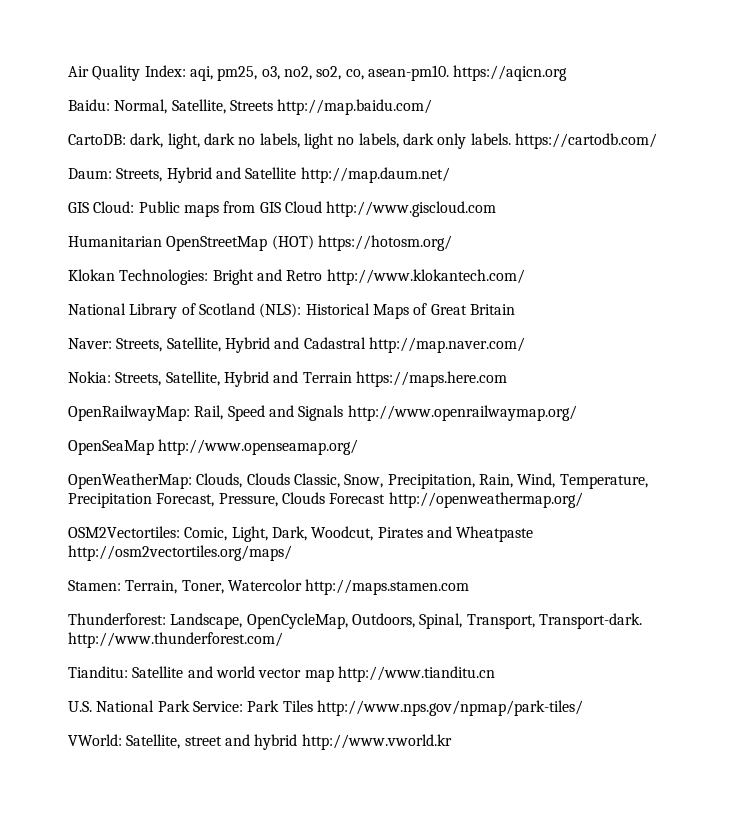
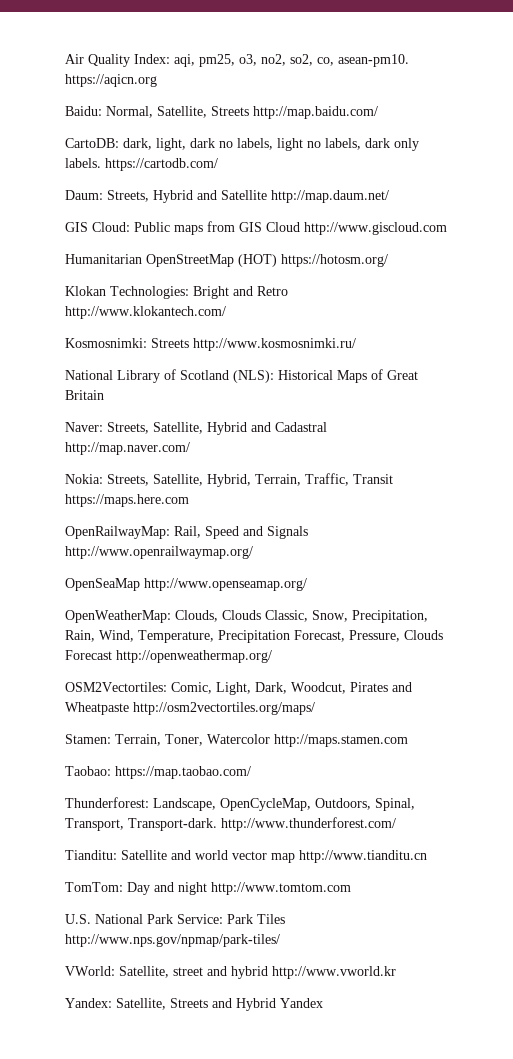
(525, 277) none -> [65,338,356,351] // Kosmosnimki: Streets http://www.kosmosnimki.ru/
[223,371,352,387] Hybrid and Terrain -> [207,473,393,487] Hybrid, Terrain, Traffic, Transit
(470, 587) none -> [65,766,251,779] // Taobao: https://map.taobao.com/
(495, 674) none -> [65,882,351,895] // TomTom: Day and night http://www.tomtom.com
(452, 742) none -> [65,998,323,1011] // Yandex: Satellite, Streets and Hybrid Yandex

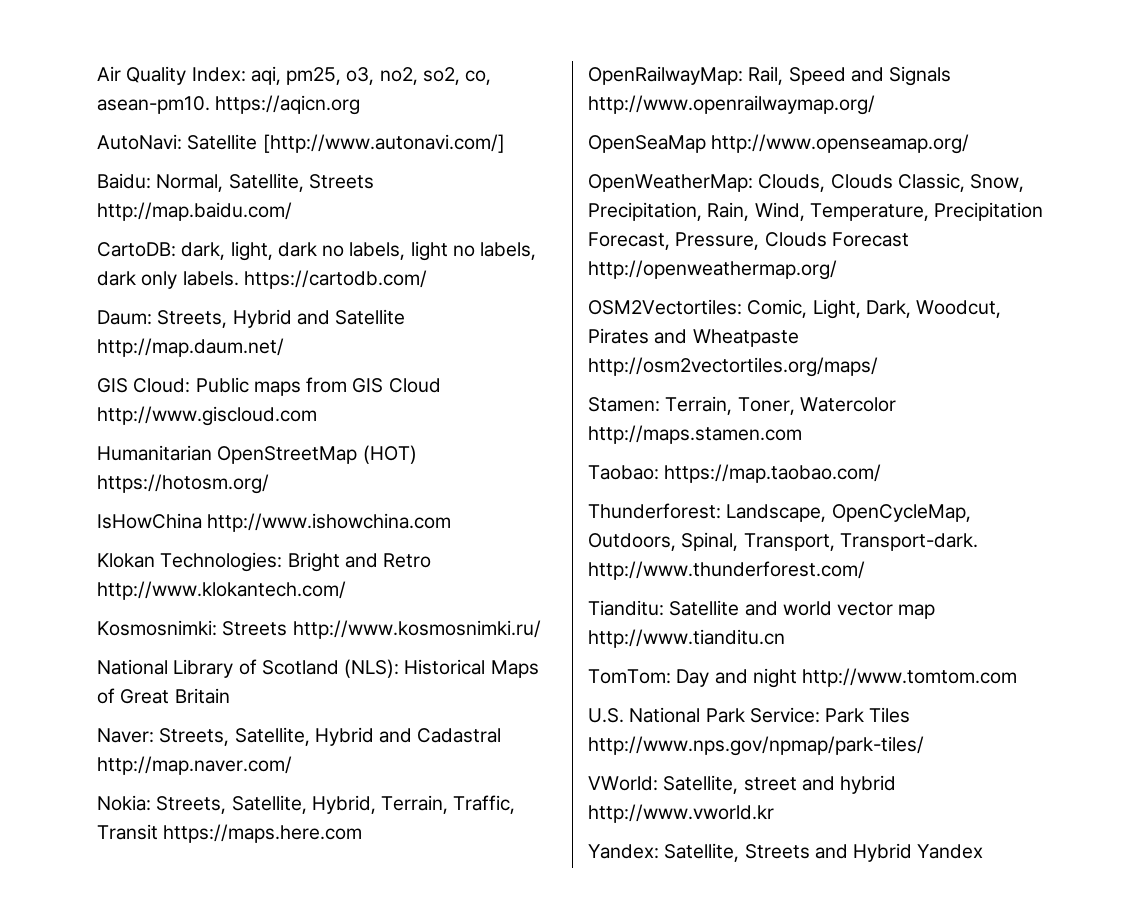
(157, 80) none -> [97,134,505,153] // AutoNavi: Satellite [http://www.autonavi.com/]
(388, 260) none -> [97,513,452,532] // IsHowChina http://www.ishowchina.com

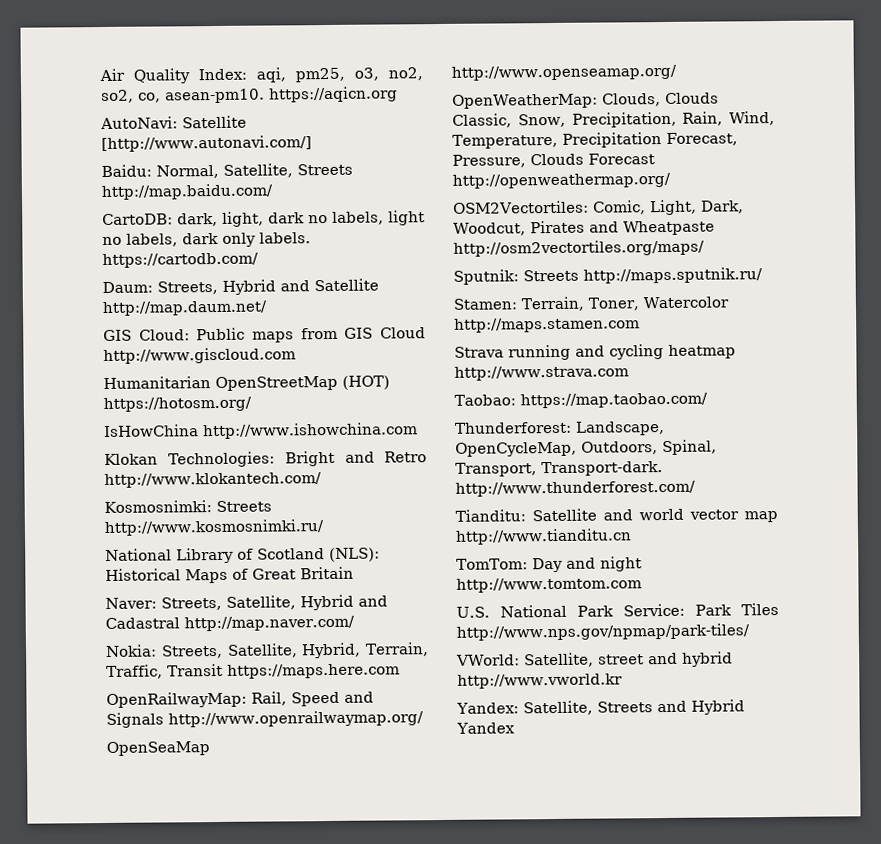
(878, 367) none -> [453,267,763,285] // Sputnik: Streets http://maps.sputnik.ru/
(802, 434) none -> [454,344,736,361] [454,365,629,381] // Strava running and cycling heatmap http://www.strava.com

